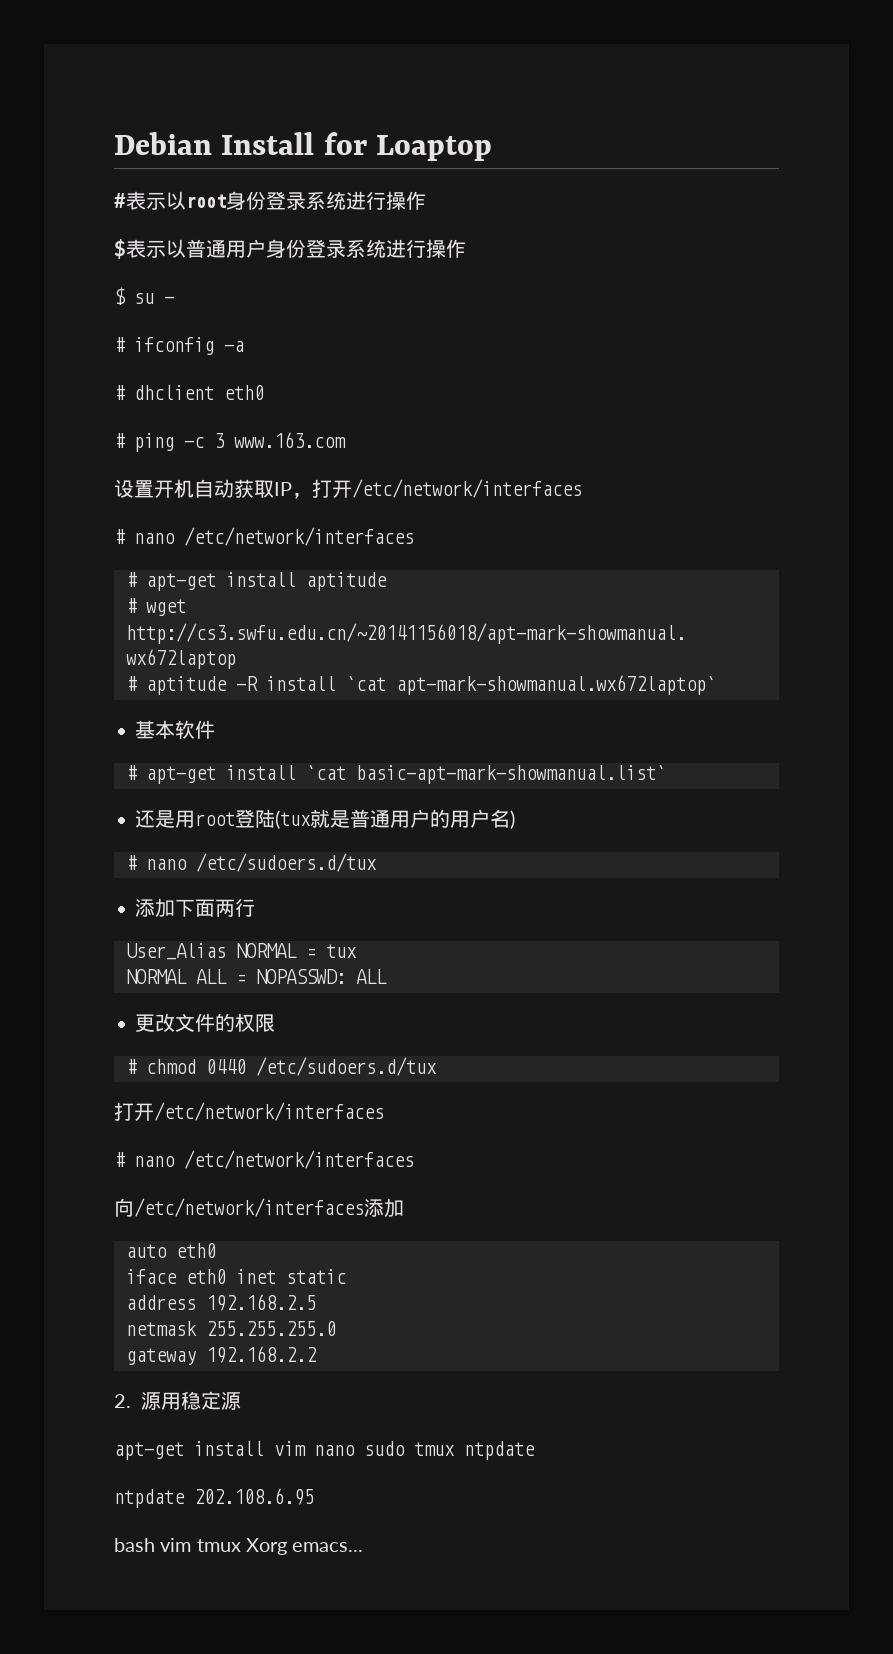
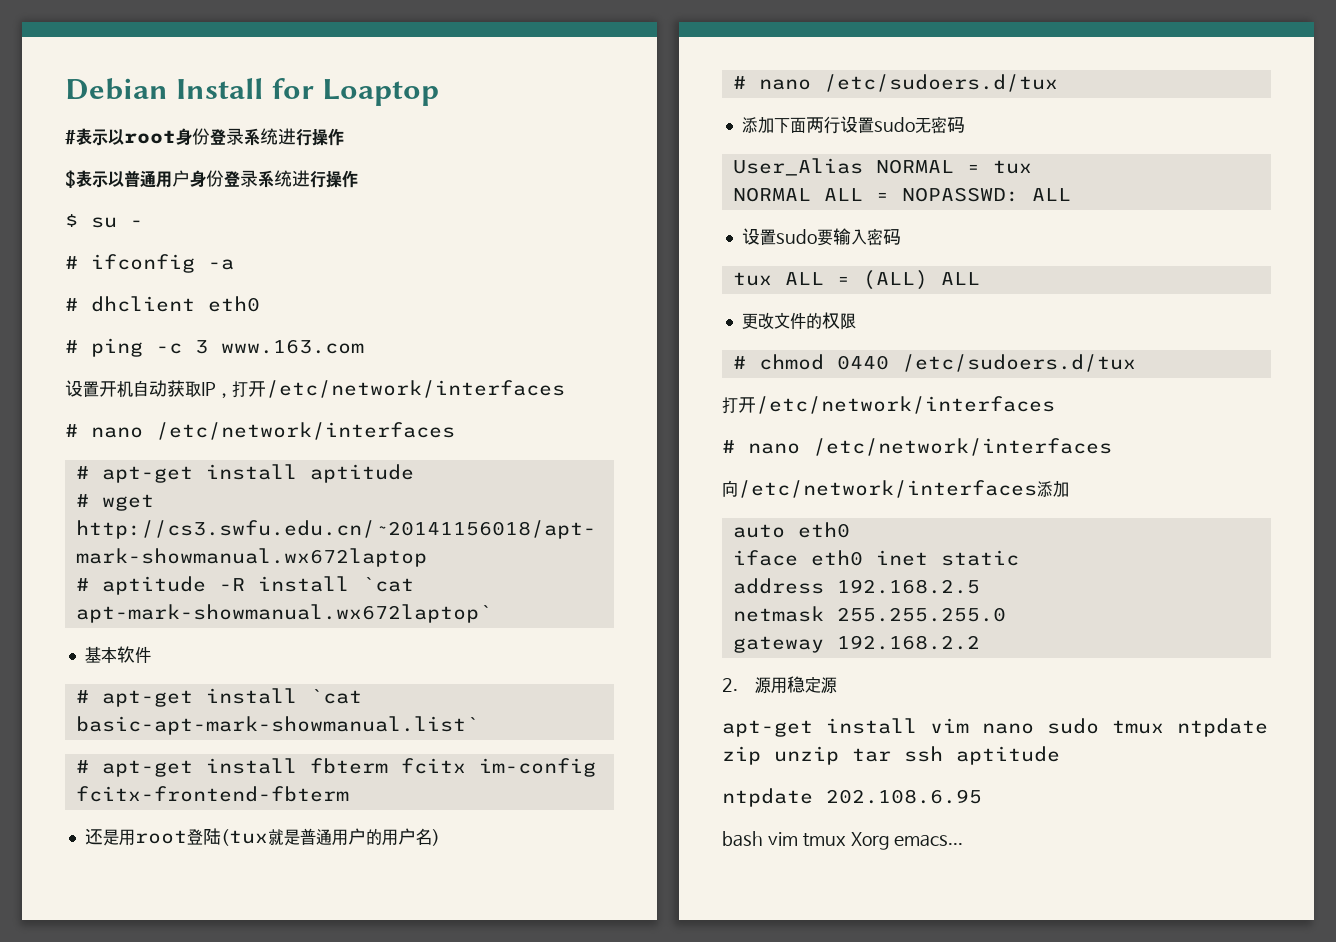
(666, 774) none -> [75,758,596,777] [75,786,349,802] // # apt-get install fbterm fcitx im-config fcitx-frontend-fbterm
(256, 907) none -> [839,116,965,134] 设置sudo无密码
(387, 976) none -> [741,228,901,246] [732,270,980,290] // 设置sudo要输入密码 // tux ALL = (ALL) ALL
(535, 1450) none -> [722,746,1060,765] zip unzip tar ssh aptitude

